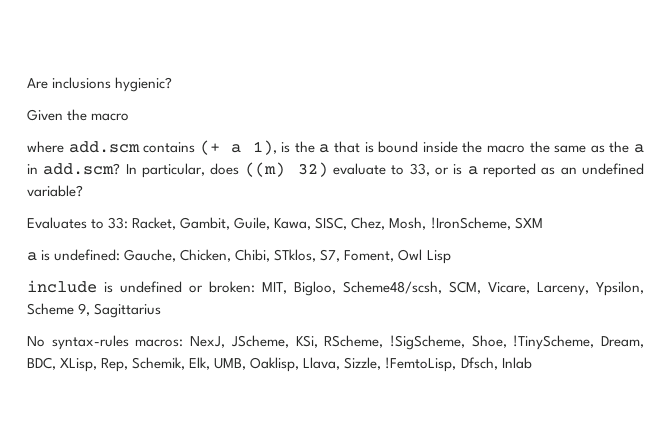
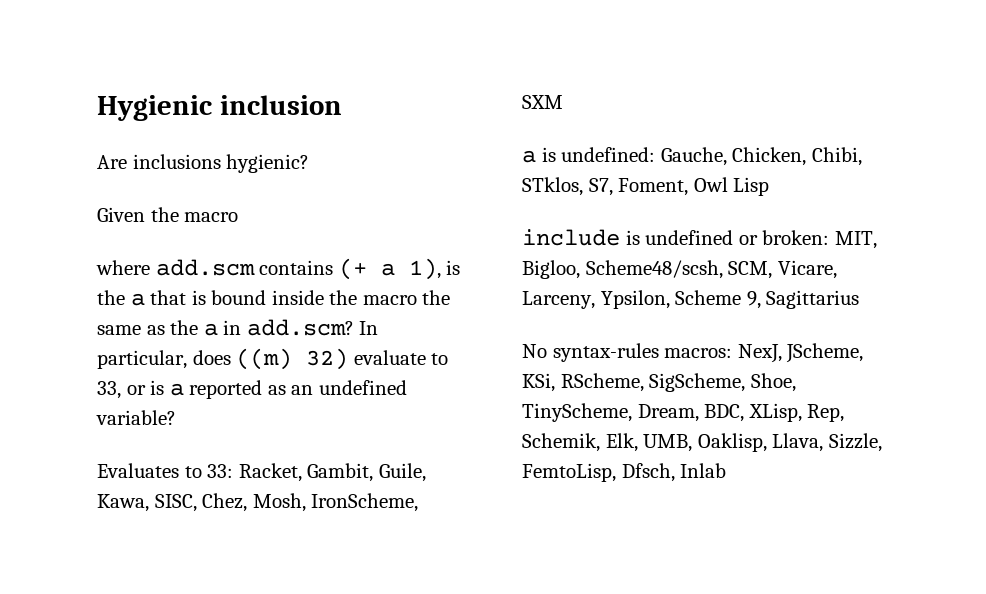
(27, 83) none -> [97,95,342,121] Hygienic inclusion //
[430,217,511,230] !IronScheme, -> [311,493,419,512] IronScheme,
[389,335,595,350] !SigScheme, Shoe, !TinyScheme, -> [649,373,796,392] [522,403,632,422] SigScheme, Shoe, TinyScheme,
[385,357,457,372] !FemtoLisp, -> [522,463,616,482] FemtoLisp,

